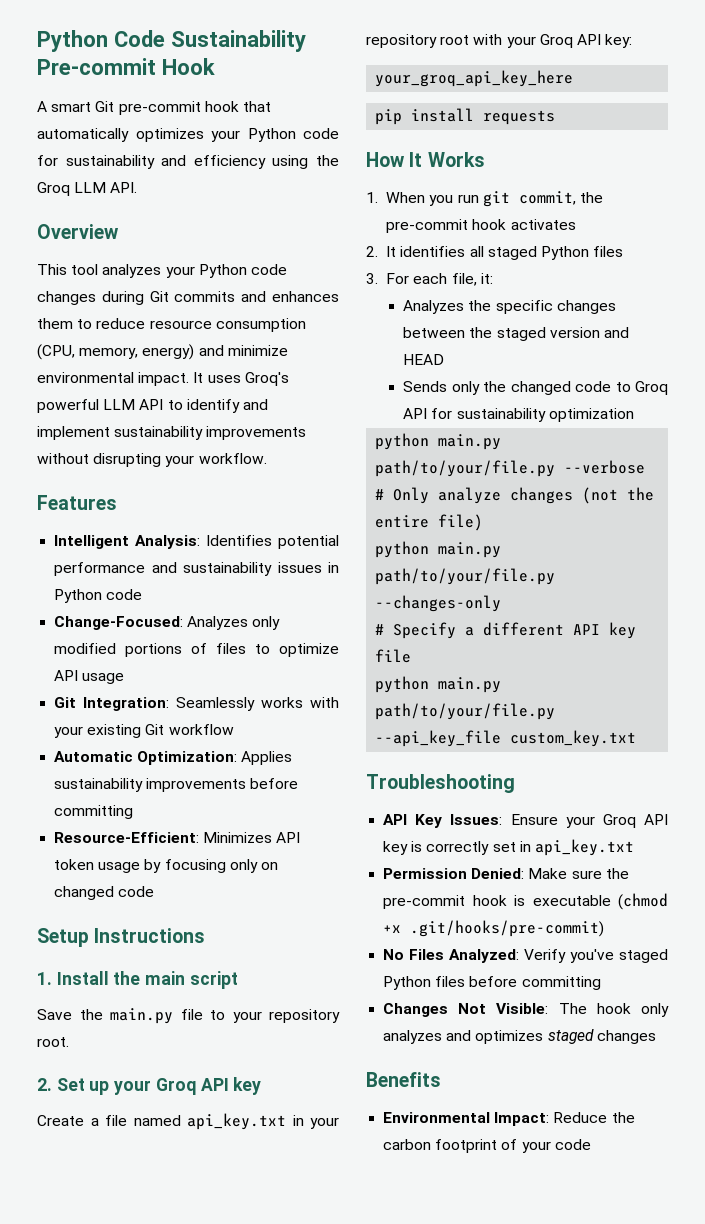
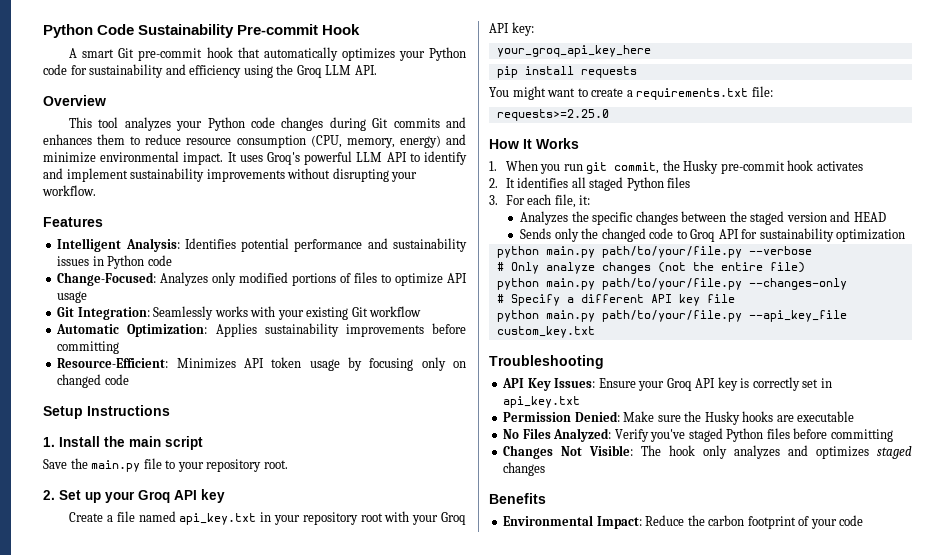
(556, 117) none -> [489,86,773,100] [496,109,609,121] // You might want to create a requirements.txt file: // requests>=2.25.0
(603, 197) none -> [683,160,719,174] Husky
[383,893,668,910] [383,920,605,937] pre-commit hook is executable (chmod +x .git/hooks/pre-commit) -> [704,411,855,425] Husky hooks are executable

